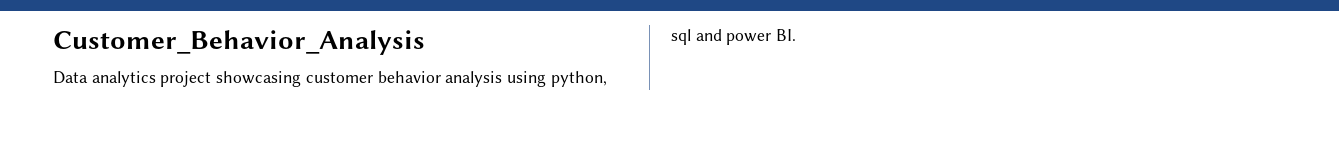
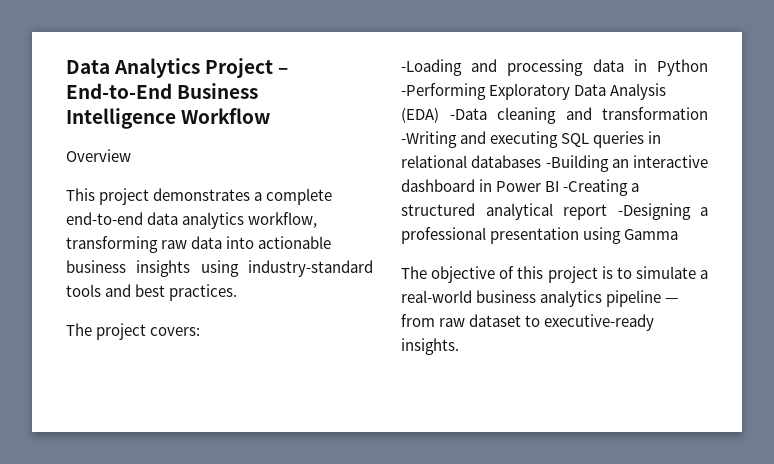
[53,30,425,55] [53,71,607,87] [671,29,797,45] Customer_Behavior_Analysis // Data analytics project showcasing customer behavior analysis using python, sql and power BI. -> [66,58,289,78] [66,83,259,99] [66,108,271,129] [66,149,131,162] [66,188,333,205] [66,212,318,229] [66,236,332,253] [66,260,373,277] [66,284,238,301] [66,323,201,340] [401,59,708,76] [401,83,667,100] [401,107,708,124] [401,131,662,148] [401,155,708,172] [401,179,640,196] [401,203,708,220] [401,227,679,244] [401,266,708,283] [401,290,679,307] [401,314,655,331] [401,338,459,355] Data Analytics Project – End-to-End Business Intelligence Workflow // Overview // This project demonstrates a complete end-to-end data analytics workflow, transforming raw data into actionable business insights using industry-standard tools and best practices. // The project covers: // -Loading and processing data in Python -Performing Exploratory Data Analysis (EDA) -Data cleaning and transformation -Writing and executing SQL queries in relational databases -Building an interactive dashboard in Power BI -Creating a structured analytical report -Designing a professional presentation using Gamma // The objective of this project is to simulate a real-world business analytics pipeline — from raw dataset to executive-ready insights.

